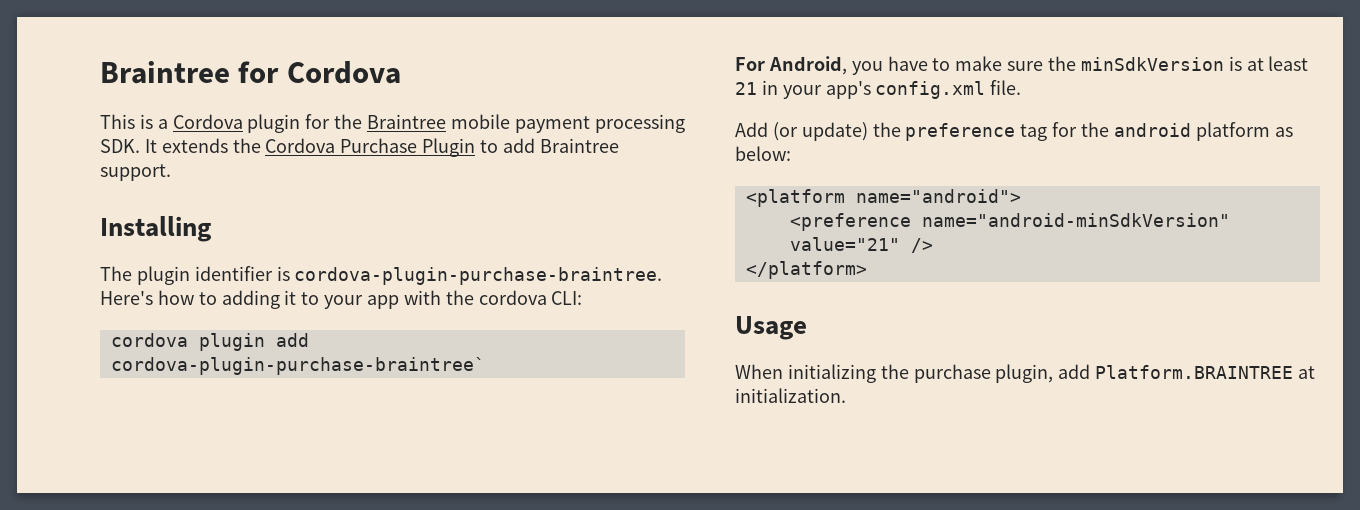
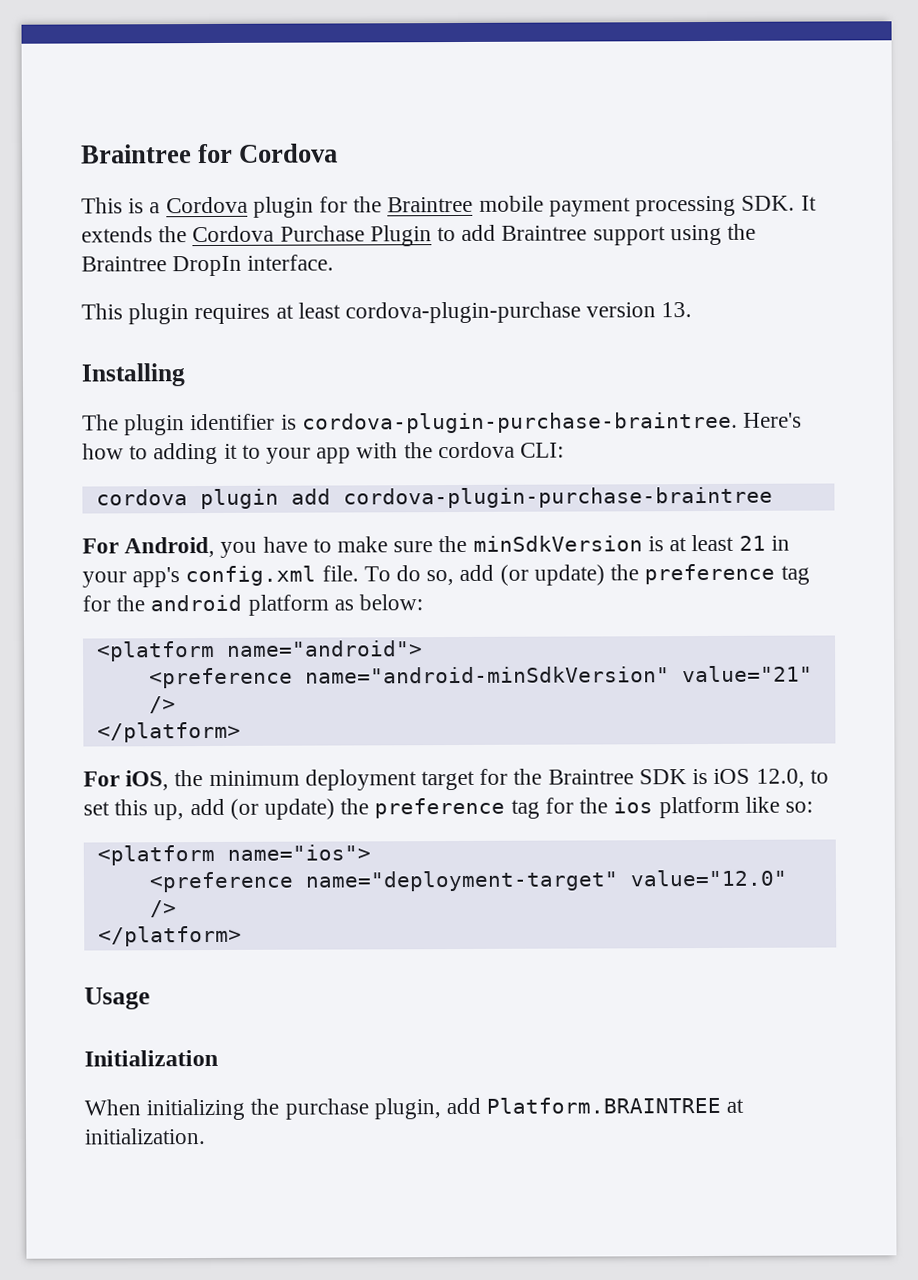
[100,164,171,181] support. -> [592,223,757,246] [81,254,335,277] [81,301,693,325] support using the Braintree DropIn interface. // This plugin requires at least cordova-plugin-purchase version 13.
[110,357,485,375] cordova-plugin-purchase-braintree` -> [342,486,773,509] cordova-plugin-purchase-braintree
[735,122,768,137] // Add -> [363,564,495,586] To do so, add
(867, 270) none -> [83,768,829,791] [83,796,813,821] [96,844,371,866] [148,869,787,893] [149,900,177,918] [97,925,242,947] // For iOS, the minimum deployment target for the Braintree SDK is iOS 12.0, to set this up, add (or update) the preference tag for the ios platform like so: // <platform name="ios"> // <preference name="deployment-target" value="12.0" /> // </platform>
(807, 328) none -> [84,1049,218,1067] // Initialization

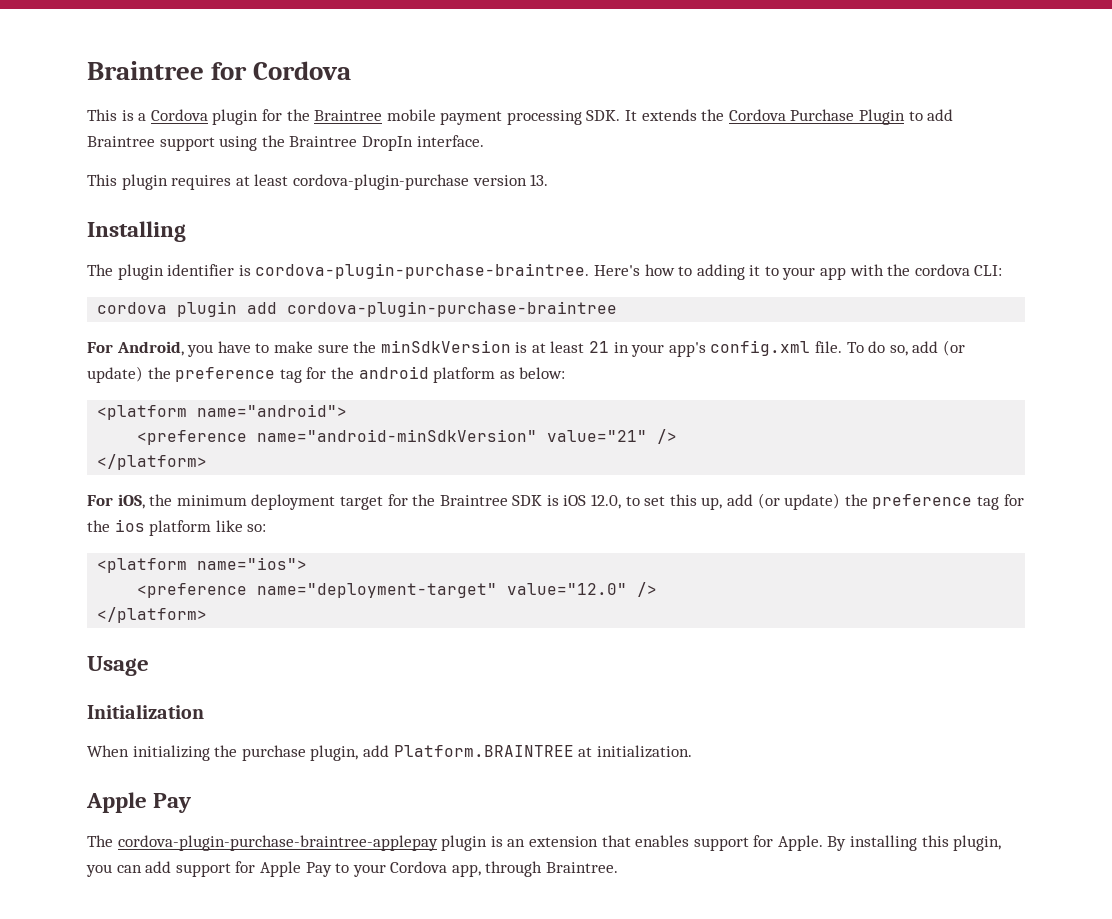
(206, 1136) none -> [86,792,192,813] [87,835,1002,851] [86,861,619,877] // Apple Pay // The cordova-plugin-purchase-braintree-applepay plugin is an extension that enables support for Apple. By installing this plugin, you can add support for Apple Pay to your Cordova app, through Braintree.

